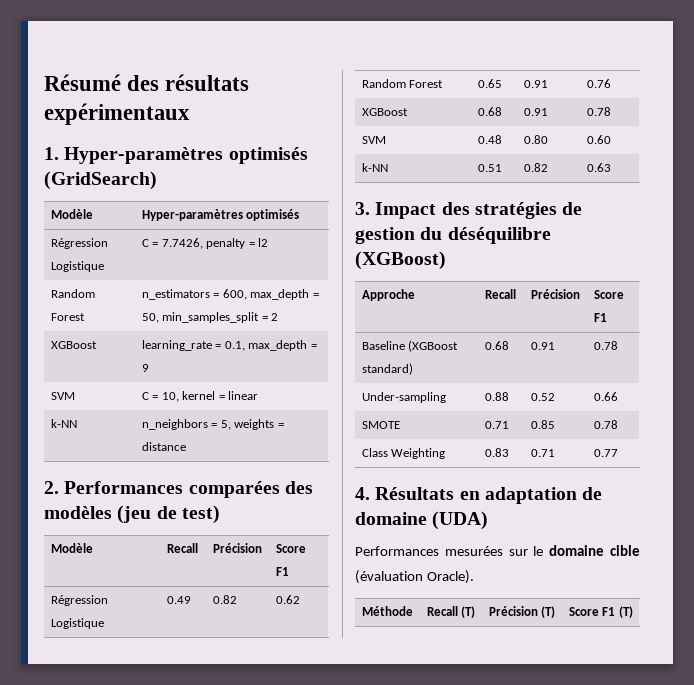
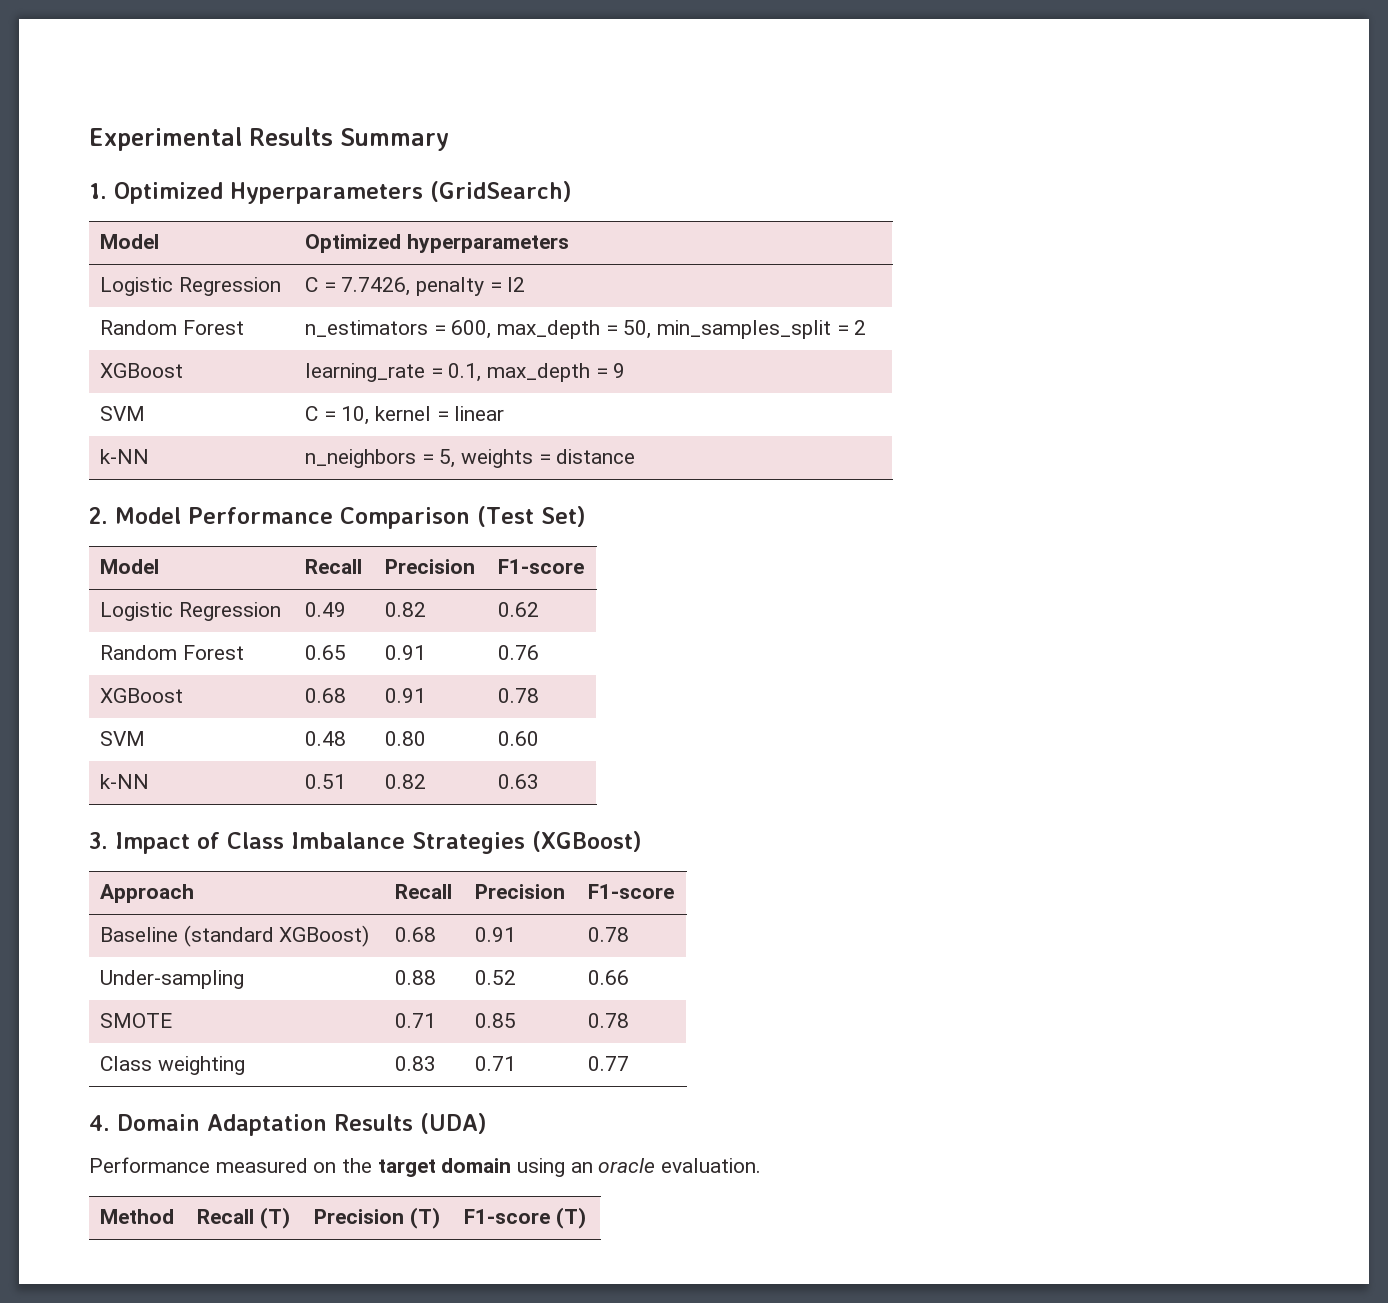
[44,74,250,91] [44,103,190,125] Résumé des résultats expérimentaux -> [89,127,449,151] Experimental Results Summary
[64,147,308,164] Hyper-paramètres optimisés -> [114,182,423,204] Optimized Hyperparameters
[50,209,93,219] [141,209,300,221] [50,238,108,249] [50,261,104,272] Modèle | Hyper-paramètres optimisés // Régression Logistique -> [100,234,160,249] [305,234,569,253] [100,277,281,296] Model | Optimized hyperparameters // Logistic Regression
[64,481,313,498] [44,505,220,524] [50,543,93,553] [166,543,198,553] [212,543,262,553] [275,544,306,553] [275,567,289,576] [50,595,108,606] [50,618,104,629] Performances comparées des modèles (jeu de test) // Modèle | Recall | Précision | Score F1 // Régression Logistique -> [115,506,586,529] [100,559,160,574] [305,559,363,574] [385,559,476,574] [498,559,585,574] [100,602,281,621] Model Performance Comparison (Test Set) // Model | Recall | Precision | F1-score // Logistic Regression
[441,202,583,219] [355,227,551,244] des stratégies de gestion du déséquilibre -> [197,832,525,854] of Class Imbalance Strategies
[361,289,415,301] [484,289,516,299] [530,289,580,299] [593,290,624,299] [593,313,607,322] Approche | Recall | Précision | Score F1 -> [100,884,195,903] [395,884,453,899] [475,884,566,899] [588,884,675,899] Approach | Recall | Precision | F1-score
[408,340,459,352] [361,363,413,375] (XGBoost standard) -> [183,925,370,947] (standard XGBoost)
[391,448,446,459] Weighting -> [157,1056,245,1075] weighting
[375,487,603,504] [355,511,489,530] [355,545,640,556] [355,570,474,584] [361,606,413,616] Résultats en adaptation de domaine (UDA) // Performances mesurées sur le domaine cible (évaluation Oracle). // Méthode -> [117,1113,487,1136] [89,1157,762,1177] [100,1209,175,1224] Domain Adaptation Results (UDA) // Performance measured on the target domain using an oracle evaluation. // Method
[488,606,556,618] [568,607,616,616] Précision (T) | Score F1 -> [314,1207,440,1229] [464,1209,551,1224] Precision (T) | F1-score

